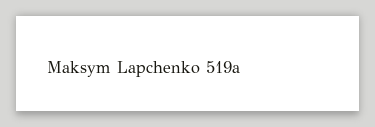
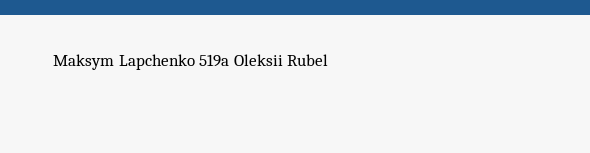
(240, 67) none -> [233,54,329,66] Oleksii Rubel

